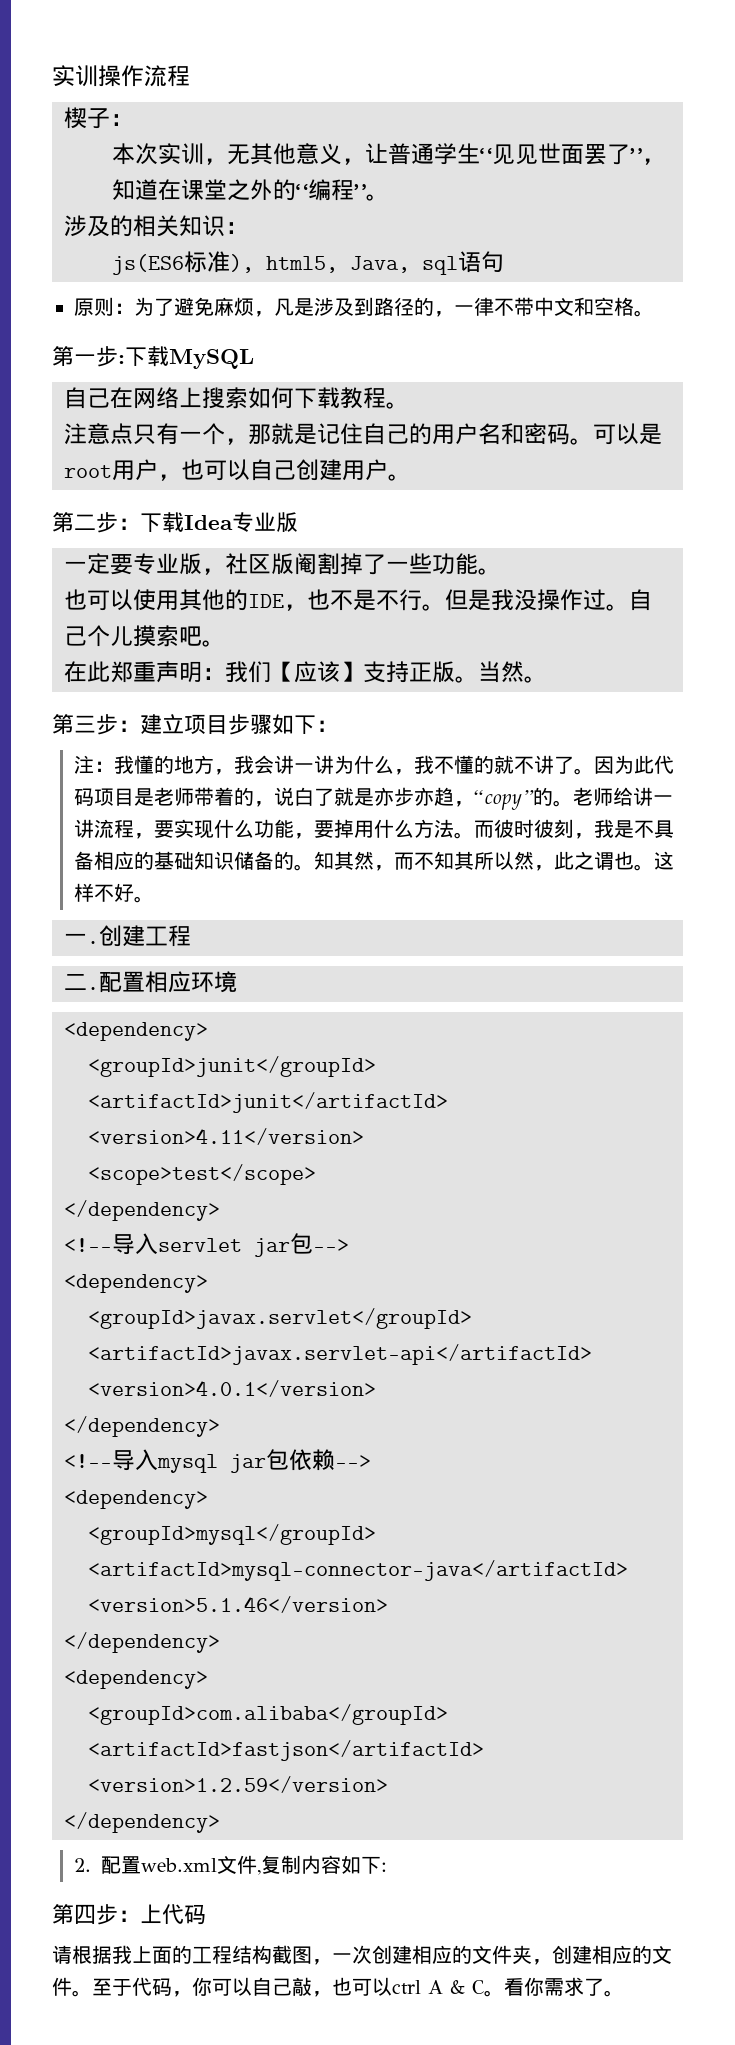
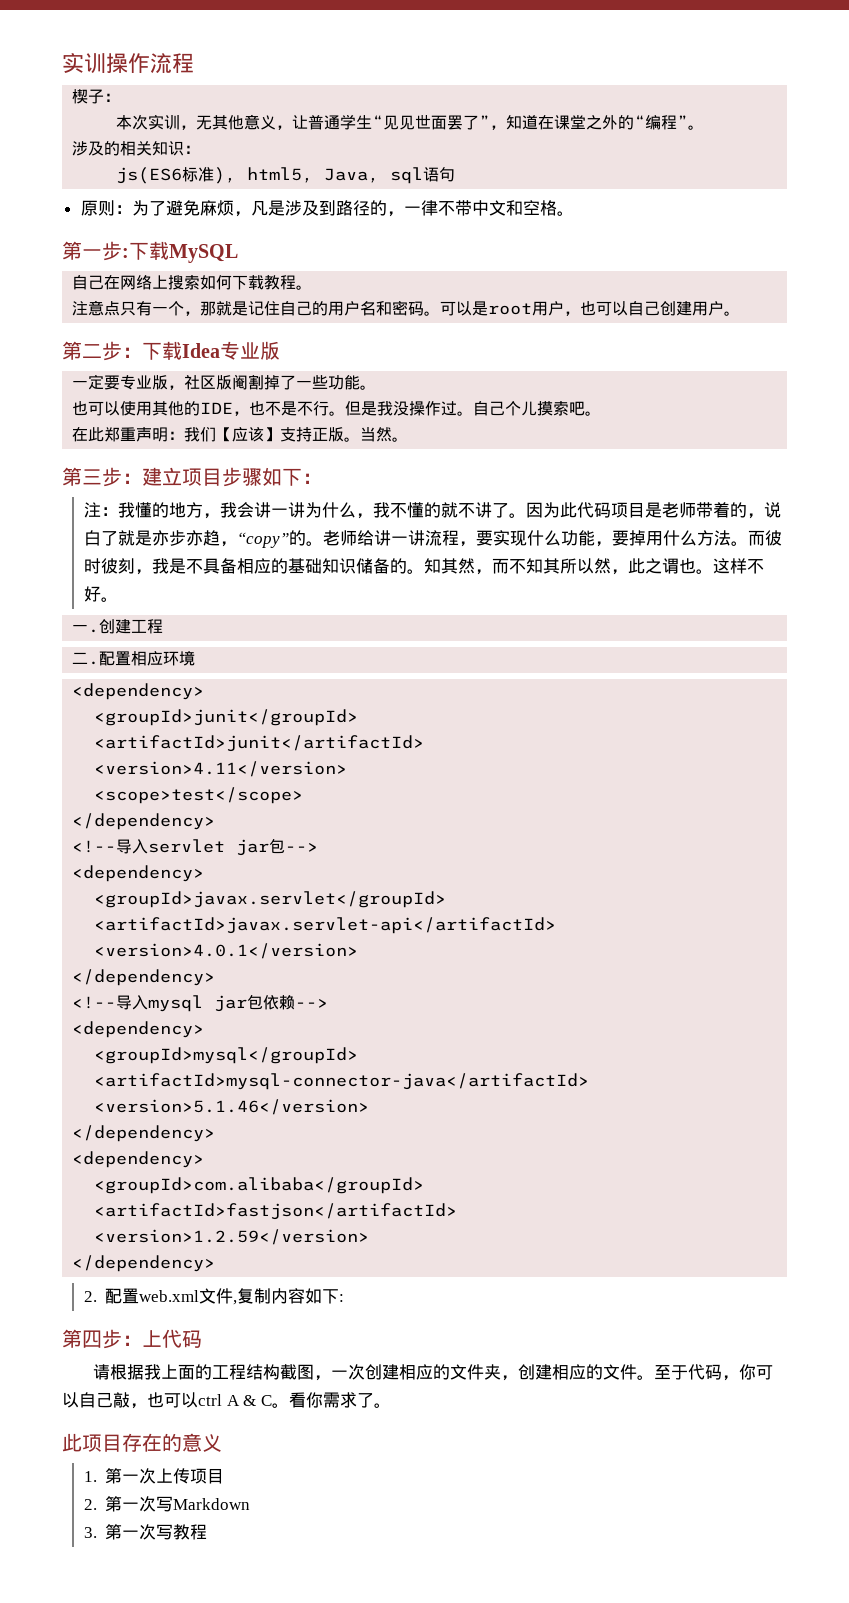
(624, 1993) none -> [62,1433,222,1452] [83,1468,225,1484] [83,1496,251,1512] [83,1524,208,1540] // 此项目存在的意义 // 1.第一次上传项目 // 2.第一次写Markdown // 3.第一次写教程

